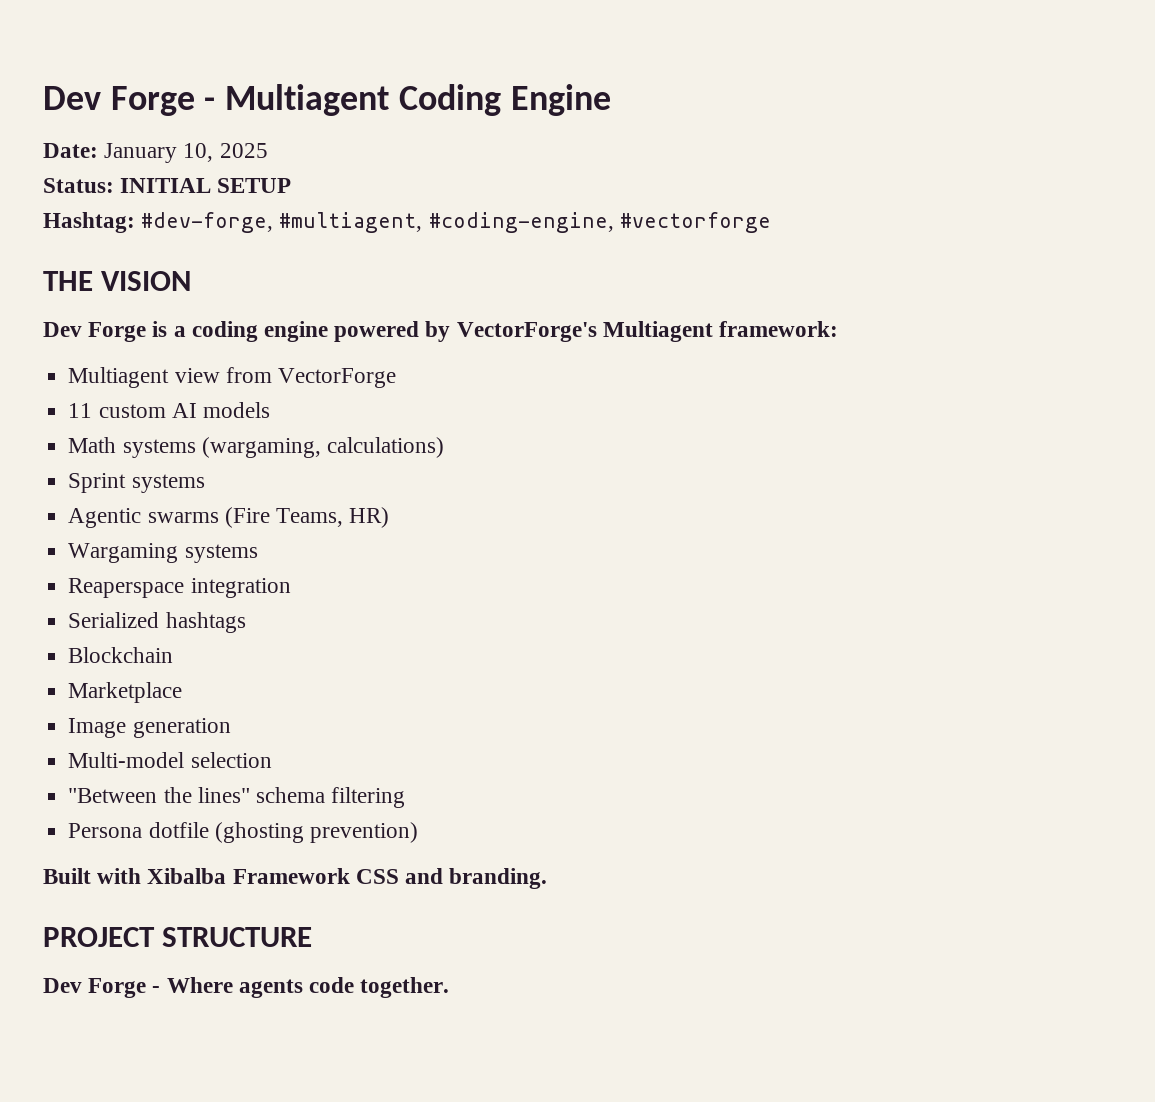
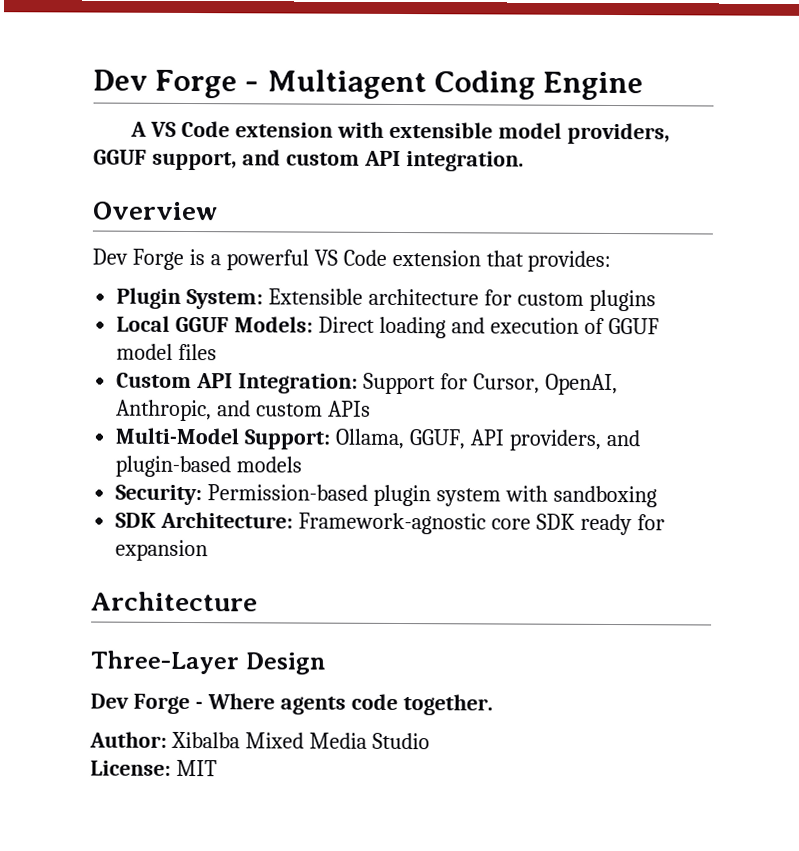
[43,143,268,163] [43,178,292,193] [43,212,771,233] [43,271,192,291] [43,321,839,342] [68,367,396,388] [68,402,270,418] [68,437,444,458] [68,473,205,493] [68,507,390,528] [68,543,258,563] [68,578,291,598] [68,612,246,633] [68,647,174,663] [68,682,183,703] [68,718,231,738] [68,752,272,768] [68,787,406,808] [68,822,418,843] [43,868,548,889] [43,927,313,947] Date: January 10, 2025 // Status: INITIAL SETUP // Hashtag: #dev-forge, #multiagent, #coding-engine, #vectorforge // THE VISION // Dev Forge is a coding engine powered by VectorForge's Multiagent framework: // Multiagent view from VectorForge // 11 custom AI models // Math systems (wargaming, calculations) // Sprint systems // Agentic swarms (Fire Teams, HR) // Wargaming systems // Reaperspace integration // Serialized hashtags // Blockchain // Marketplace // Image generation // Multi-model selection // "Between the lines" schema filtering // Persona dotfile (ghosting prevention) // Built with Xibalba Framework CSS and branding. // PROJECT STRUCTURE -> [130,120,670,145] [93,149,524,172] [92,201,218,221] [92,248,612,272] [116,287,656,312] [116,315,659,339] [116,343,218,361] [116,372,618,396] [116,399,372,422] [115,427,640,451] [115,455,303,478] [115,484,657,508] [115,511,665,536] [115,539,209,562] [91,591,258,612] [90,650,326,675] A VS Code extension with extensible model providers, GGUF support, and custom API integration. // Overview // Dev Forge is a powerful VS Code extension that provides: // Plugin System: Extensible architecture for custom plugins // Local GGUF Models: Direct loading and execution of GGUF model files // Custom API Integration: Support for Cursor, OpenAI, Anthropic, and custom APIs // Multi-Model Support: Ollama, GGUF, API providers, and plugin-based models // Security: Permission-based plugin system with sandboxing // SDK Architecture: Framework-agnostic core SDK ready for expansion // Architecture // Three-Layer Design
(450, 987) none -> [89,731,430,750] [90,759,217,777] // Author: Xibalba Mixed Media Studio // License: MIT

